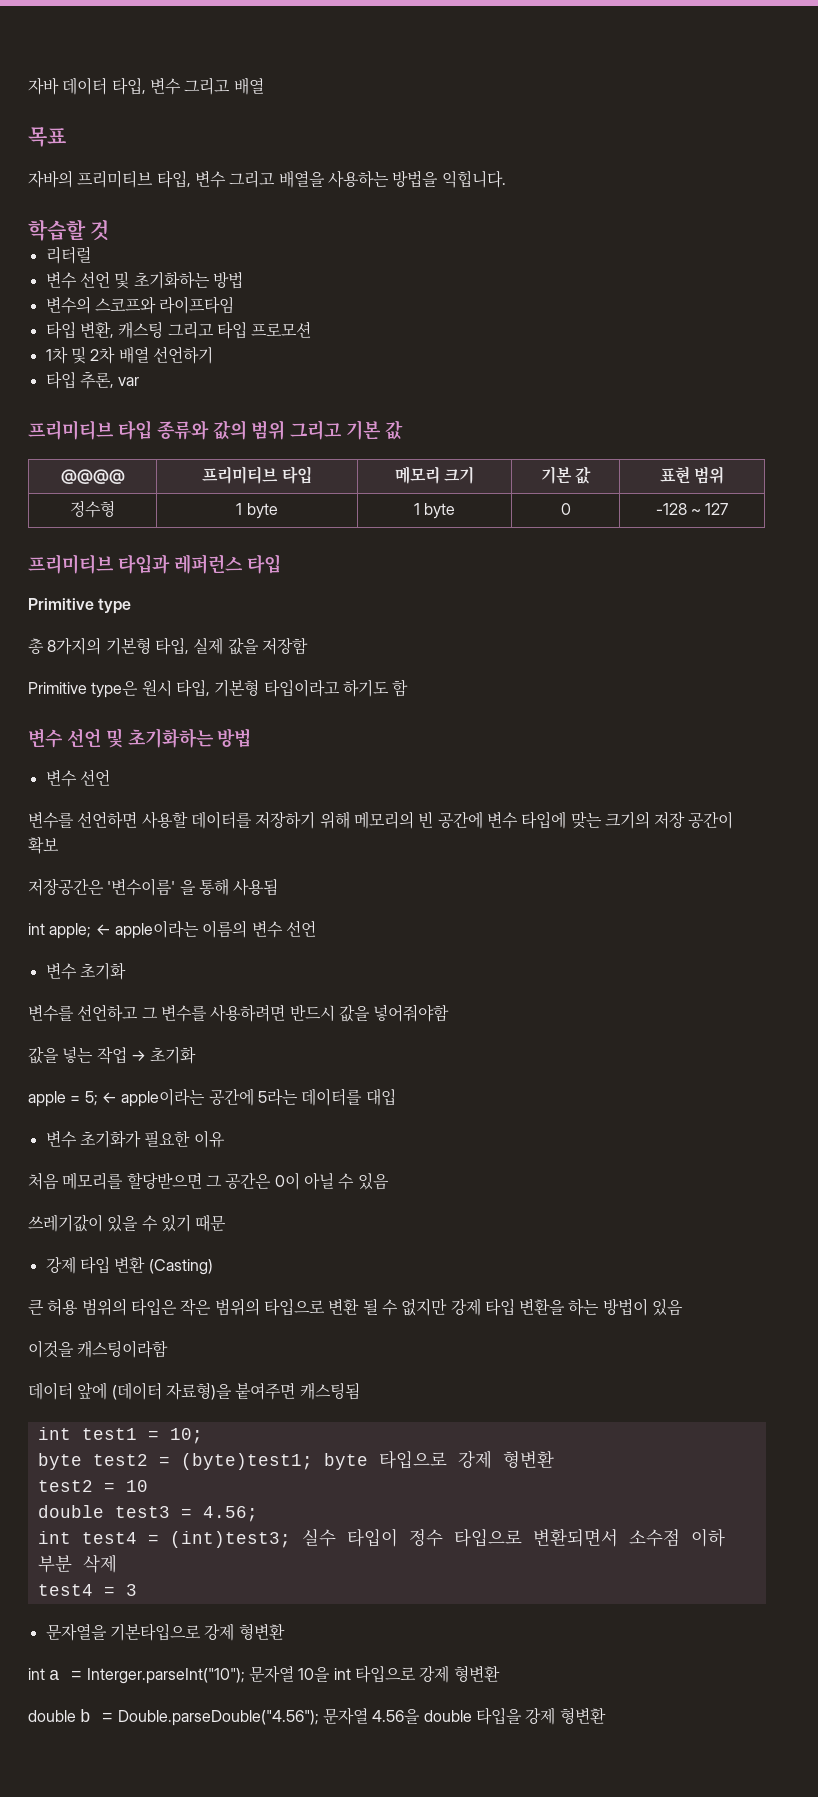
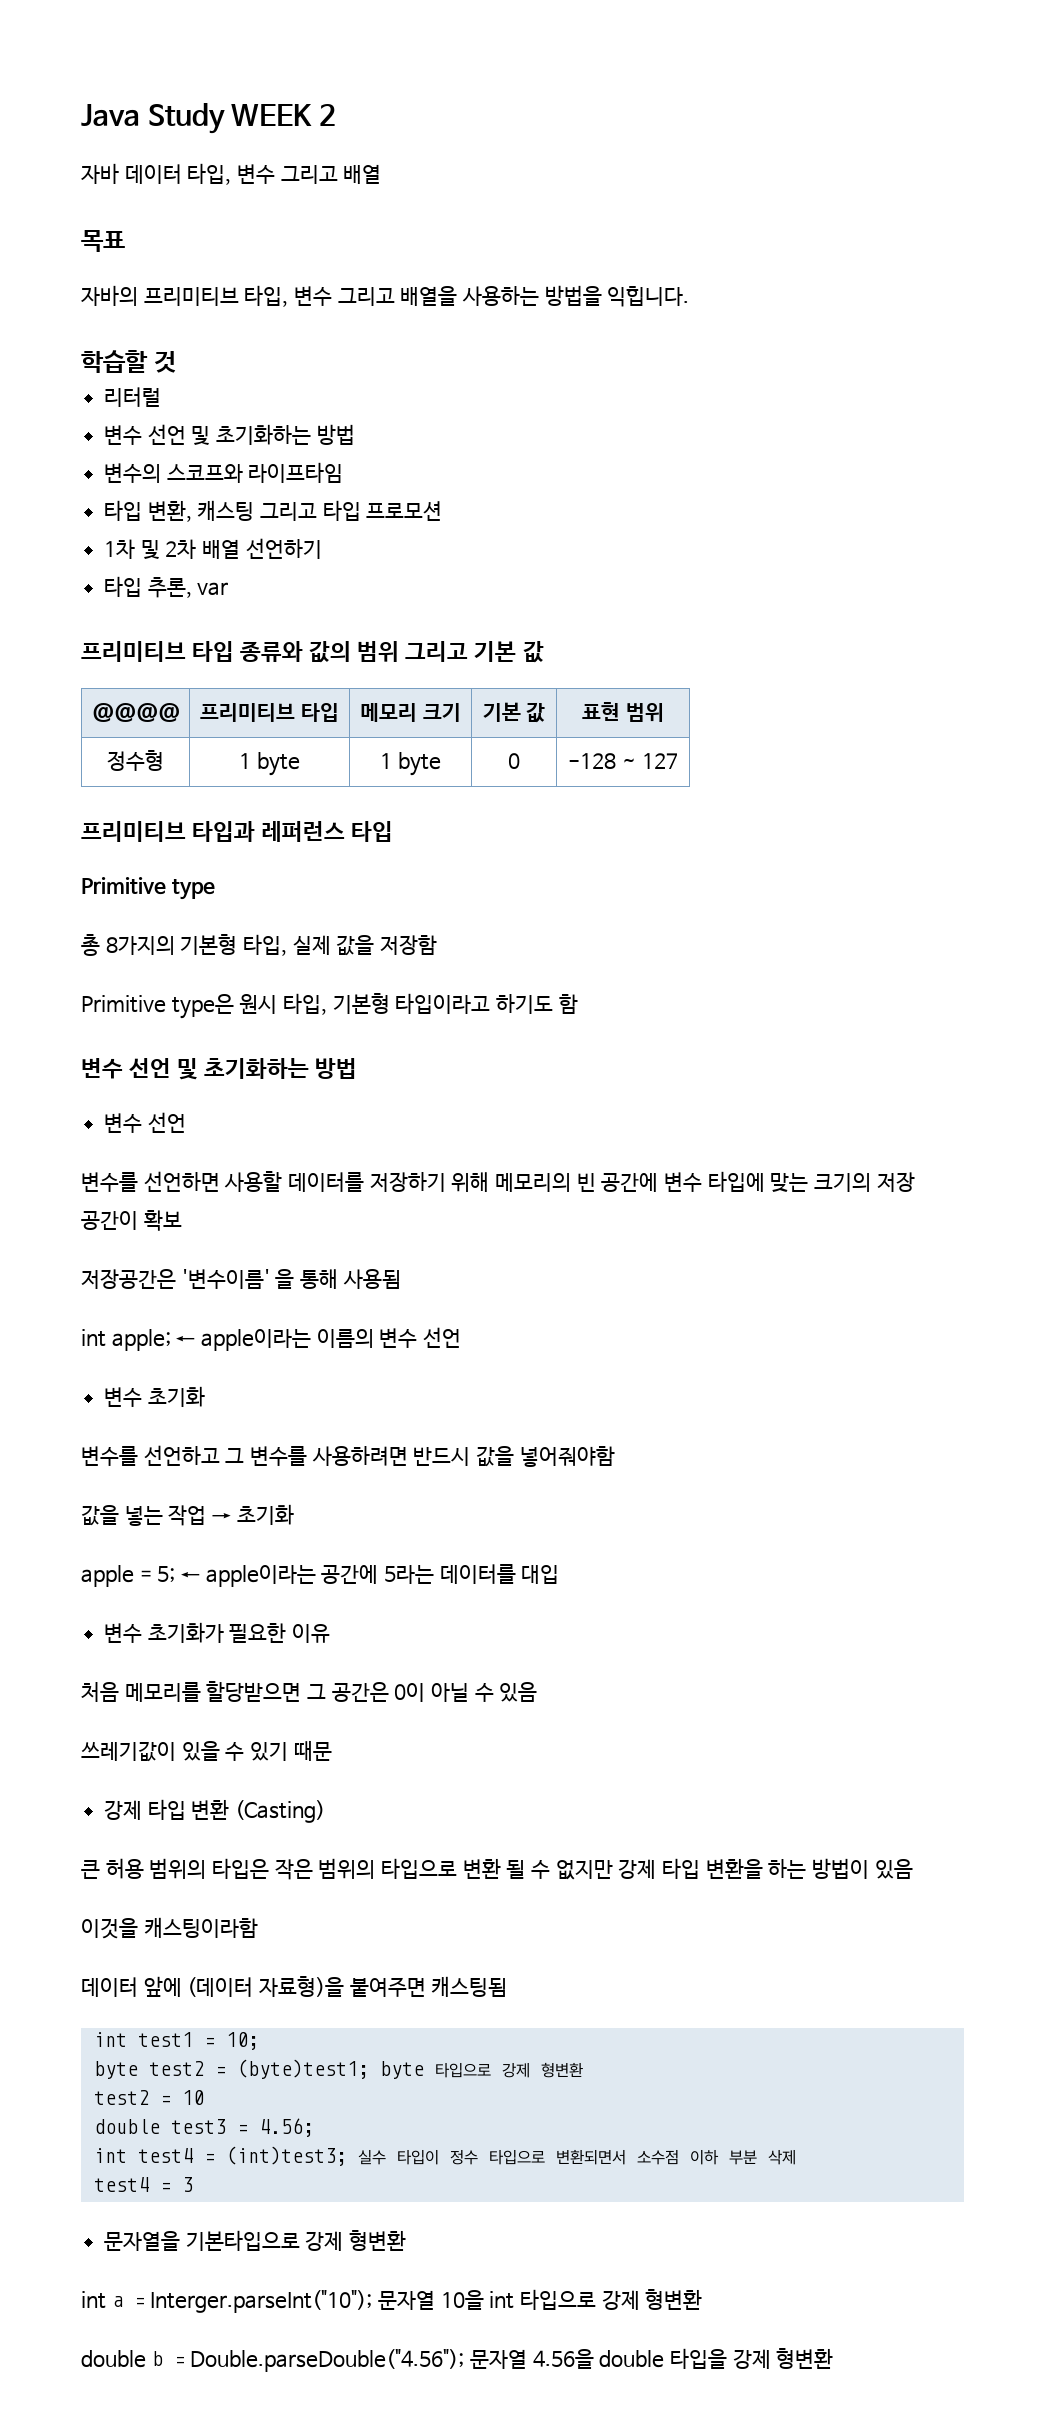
(28, 86) none -> [81,103,337,134] Java Study WEEK 2 //

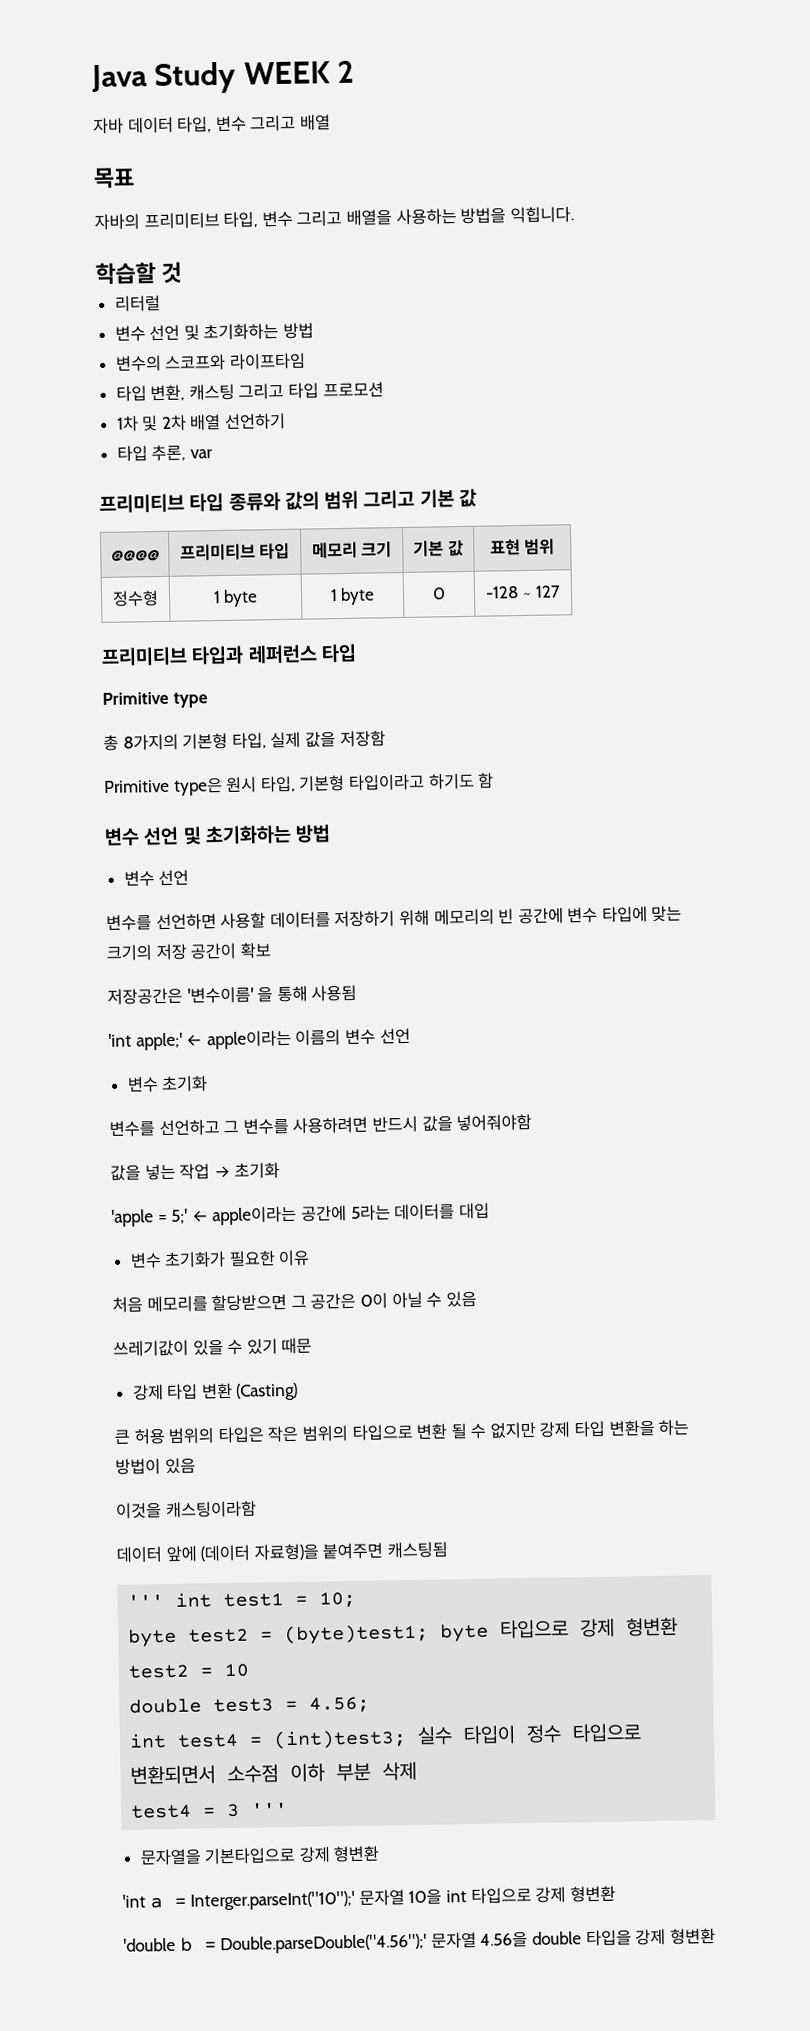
[81,1329,171,1351] int apple; -> [108,1032,183,1051] 'int apple;'
[81,1565,176,1587] apple = 5; -> [111,1208,189,1227] 'apple = 5;'
(508, 1986) none -> [127,1594,165,1608] '''
(193, 2184) none -> [251,1802,289,1816] '''
[81,2291,106,2309] int -> [122,1894,146,1908] 'int
[150,2290,373,2313] Interger.parseInt("10"); -> [190,1890,356,1911] Interger.parseInt("10");'
[81,2350,146,2368] double -> [123,1937,176,1952] 'double
[190,2349,465,2372] Double.parseDouble("4.56"); -> [220,1933,428,1955] Double.parseDouble("4.56");'

